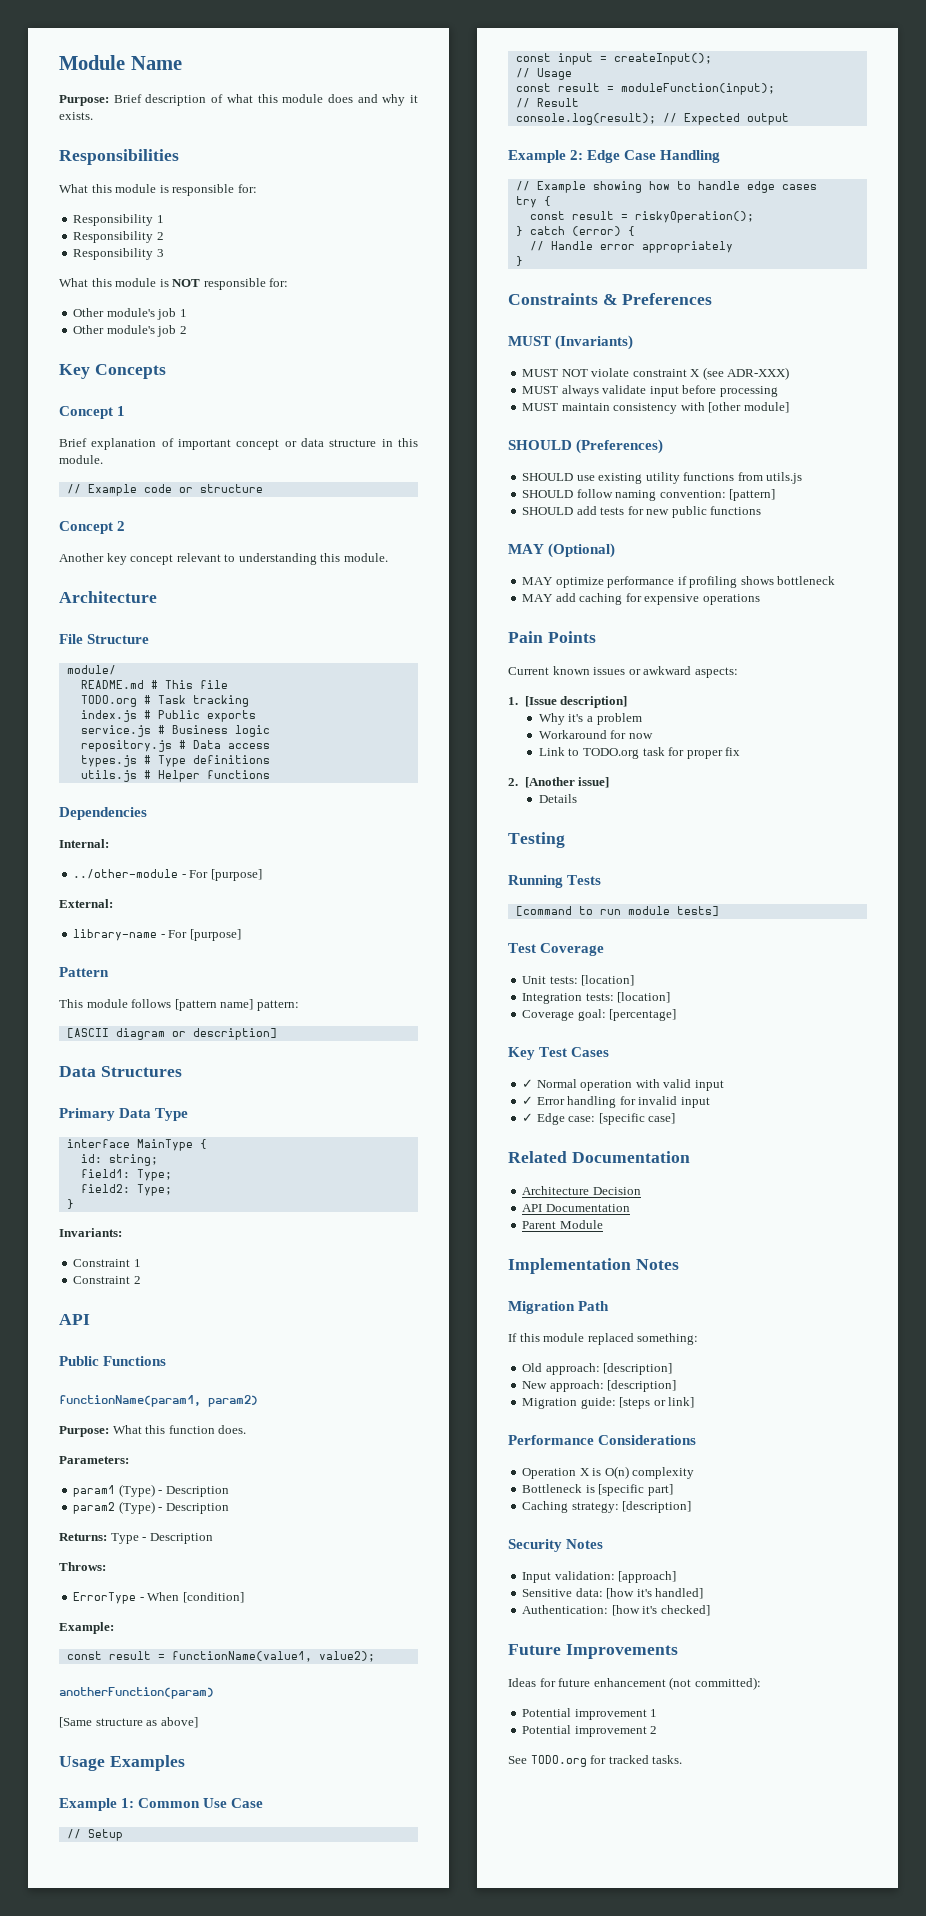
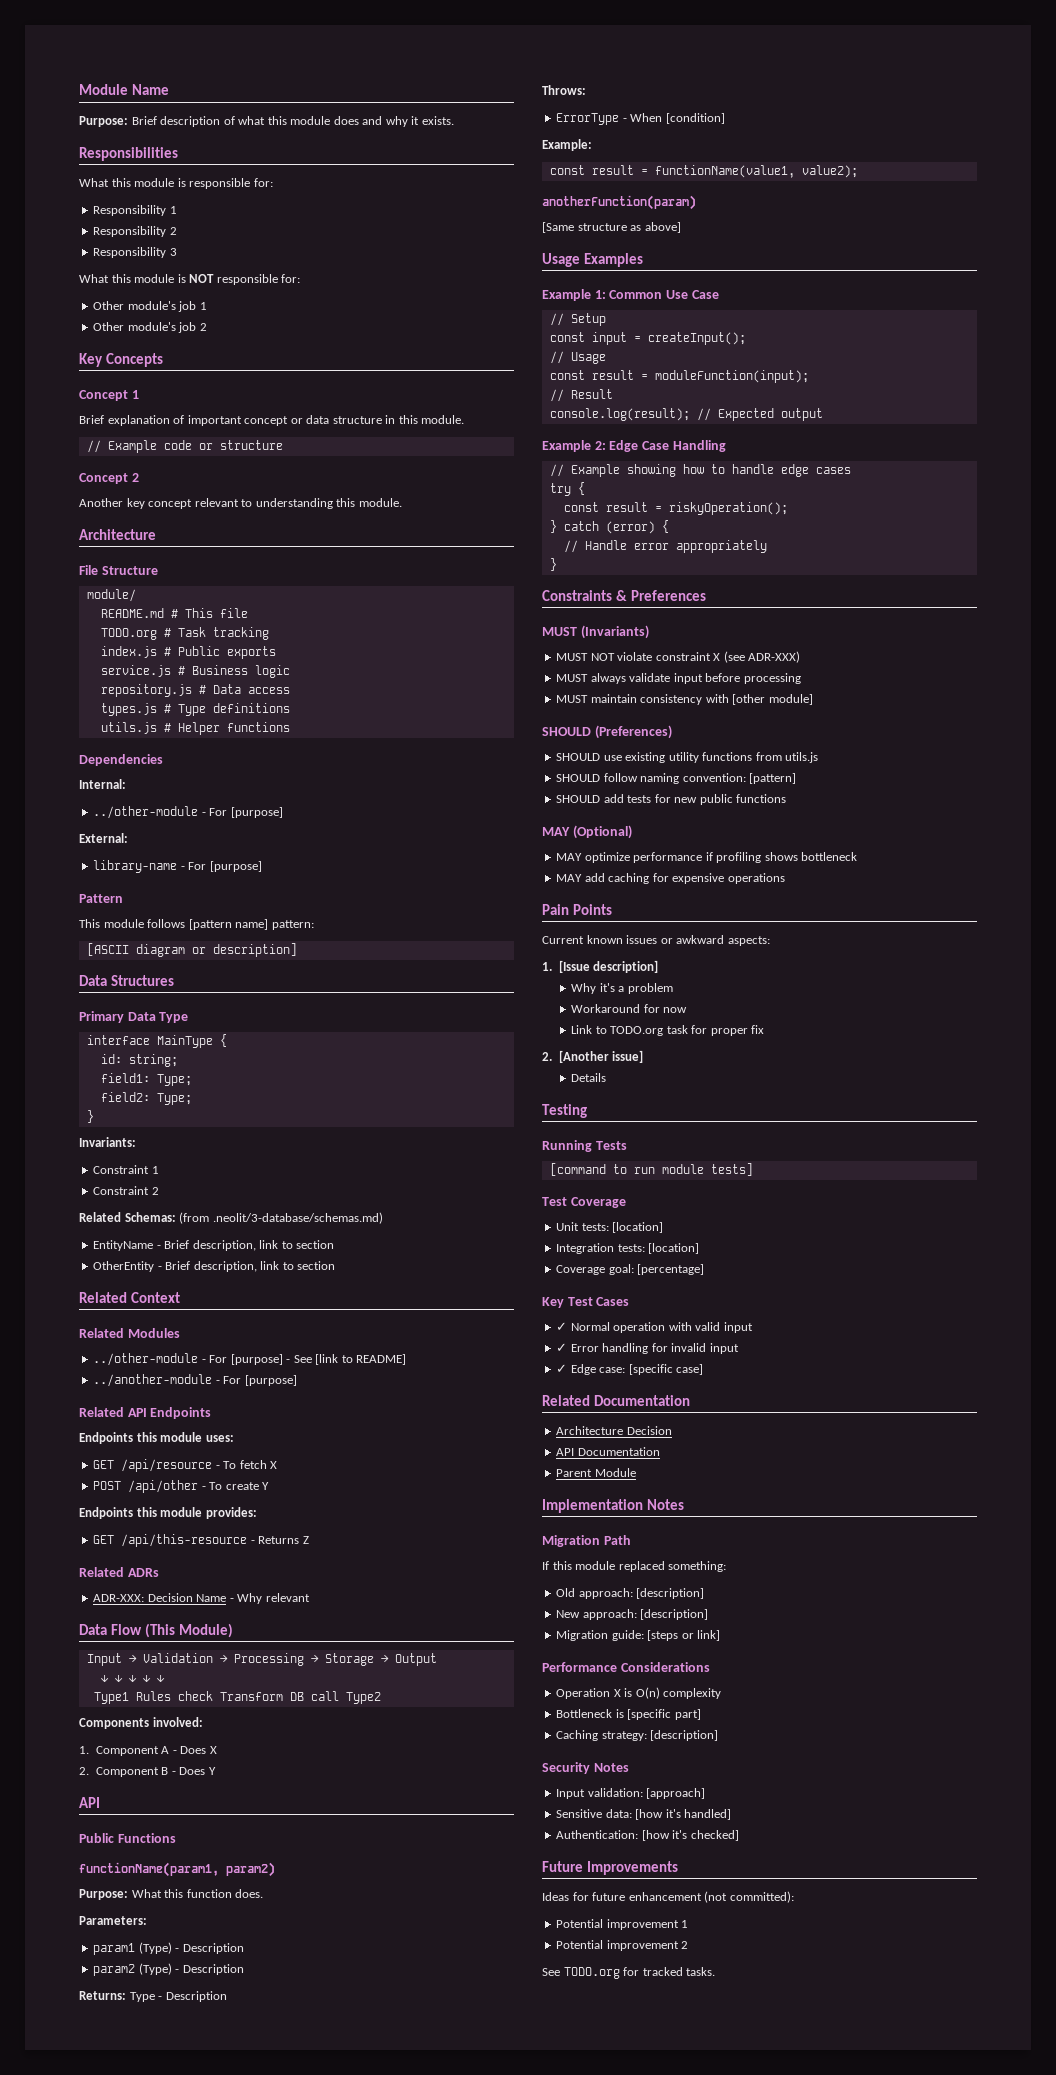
(141, 1280) none -> [79,1212,383,1224] [93,1240,335,1251] [93,1261,336,1272] [79,1292,180,1303] [79,1328,180,1338] [93,1353,407,1366] [93,1374,297,1387] [79,1407,212,1419] [79,1432,234,1444] [93,1459,278,1472] [93,1480,270,1493] [79,1507,257,1519] [93,1534,309,1547] [79,1567,159,1577] [93,1593,310,1604] [79,1623,233,1638] [86,1653,437,1666] [99,1675,165,1682] [93,1691,381,1704] [79,1717,203,1729] [79,1746,217,1756] [79,1767,216,1777] // Related Schemas: (from .neolit/3-database/schemas.md) // EntityName - Brief description, link to section // OtherEntity - Brief description, link to section // Related Context // Related Modules // ../other-module - For [purpose] - See [link to README] // ../another-module - For [purpose] // Related API Endpoints // Endpoints this module uses: // GET /api/resource - To fetch X // POST /api/other - To create Y // Endpoints this module provides: // GET /api/this-resource - Returns Z // Related ADRs // ADR-XXX: Decision Name - Why relevant // Data Flow (This Module) // Input → Validation → Processing → Storage → Output // ↓ ↓ ↓ ↓ ↓ // Type1 Rules check Transform DB call Type2 // Components involved: // 1. Component A - Does X // 2. Component B - Does Y

